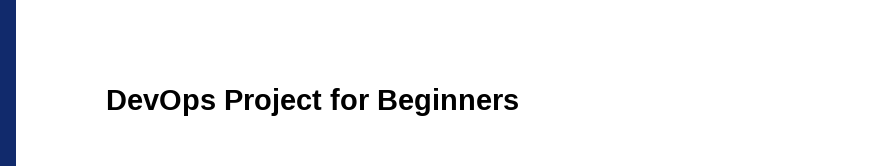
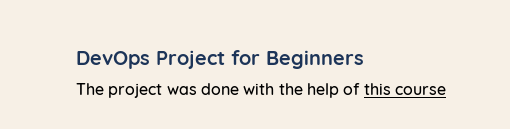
(519, 102) none -> [76,83,446,98] // The project was done with the help of this course

